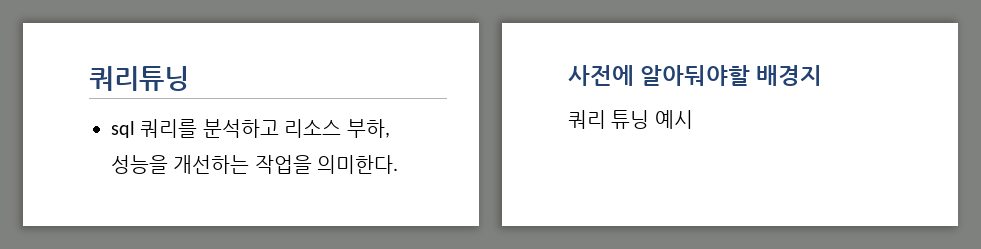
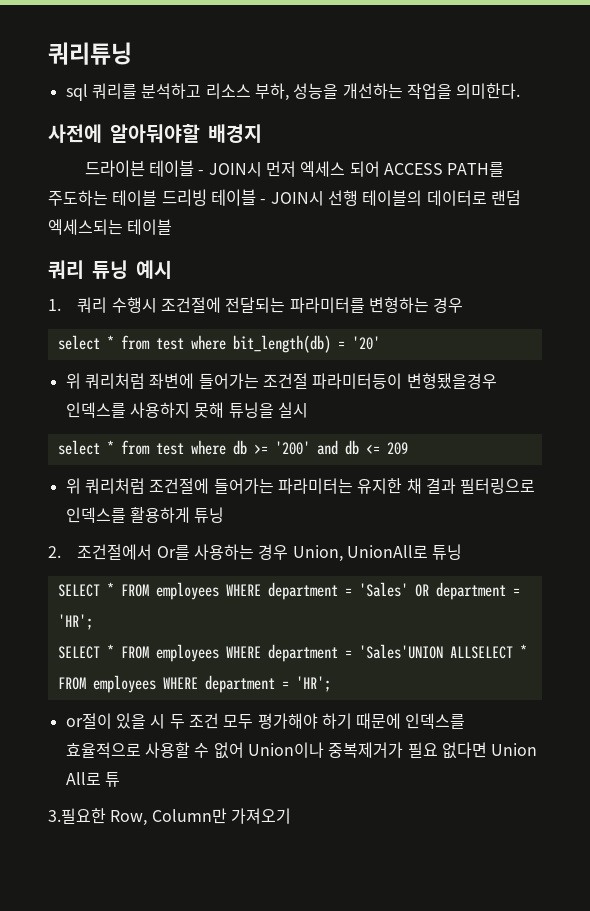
[568,110,693,129] 쿼리 튜닝 예시 -> [84,160,505,177] [48,189,522,206] [48,219,173,235] [48,260,172,279] [48,297,464,313] [57,335,380,353] [65,373,497,389] [65,402,308,418] [57,440,408,455] [65,478,536,494] [65,507,225,523] [48,544,463,562] [57,582,520,600] [57,614,93,630] [57,644,527,662] [57,675,331,693] [65,713,466,729] [65,742,538,759] [65,772,120,787] [48,808,291,826] 드라이븐 테이블 - JOIN시 먼저 엑세스 되어 ACCESS PATH를 주도하는 테이블 드리빙 테이블 - JOIN시 선행 테이블의 데이터로 랜덤 엑세스되는 테이블 // 쿼리 튜닝 예시 // 1. 쿼리 수행시 조건절에 전달되는 파라미터를 변형하는 경우 // select * from test where bit_length(db) = '20' // 위 쿼리처럼 좌변에 들어가는 조건절 파라미터등이 변형됐을경우 인덱스를 사용하지 못해 튜닝을 실시 // select * from test where db >= '200' and db <= 209 // 위 쿼리처럼 조건절에 들어가는 파라미터는 유지한 채 결과 필터링으로 인덱스를 활용하게 튜닝 // 2. 조건절에서 Or를 사용하는 경우 Union, UnionAll로 튜닝 // SELECT * FROM employees WHERE department = 'Sales' OR department = 'HR'; // SELECT * FROM employees WHERE department = 'Sales'UNION ALLSELECT * FROM employees WHERE department = 'HR'; // or절이 있을 시 두 조건 모두 평가해야 하기 때문에 인덱스를 효율적으로 사용할 수 없어 Union이나 중복제거가 필요 없다면 Union All로 튜 // 3.필요한 Row, Column만 가져오기

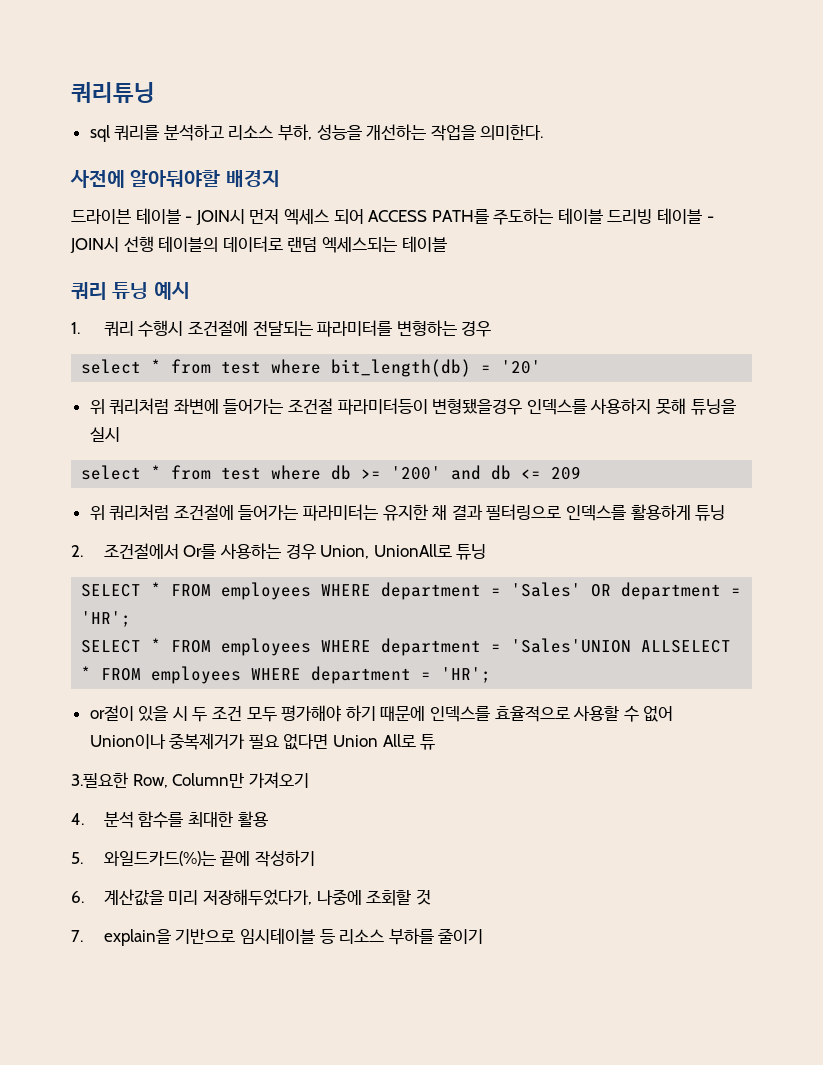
(291, 816) none -> [71,811,268,828] [71,850,316,867] [71,889,431,906] [71,928,484,946] // 4. 분석 함수를 최대한 활용 // 5. 와일드카드(%)는 끝에 작성하기 // 6. 계산값을 미리 저장해두었다가, 나중에 조회할 것 // 7. explain을 기반으로 임시테이블 등 리소스 부하를 줄이기

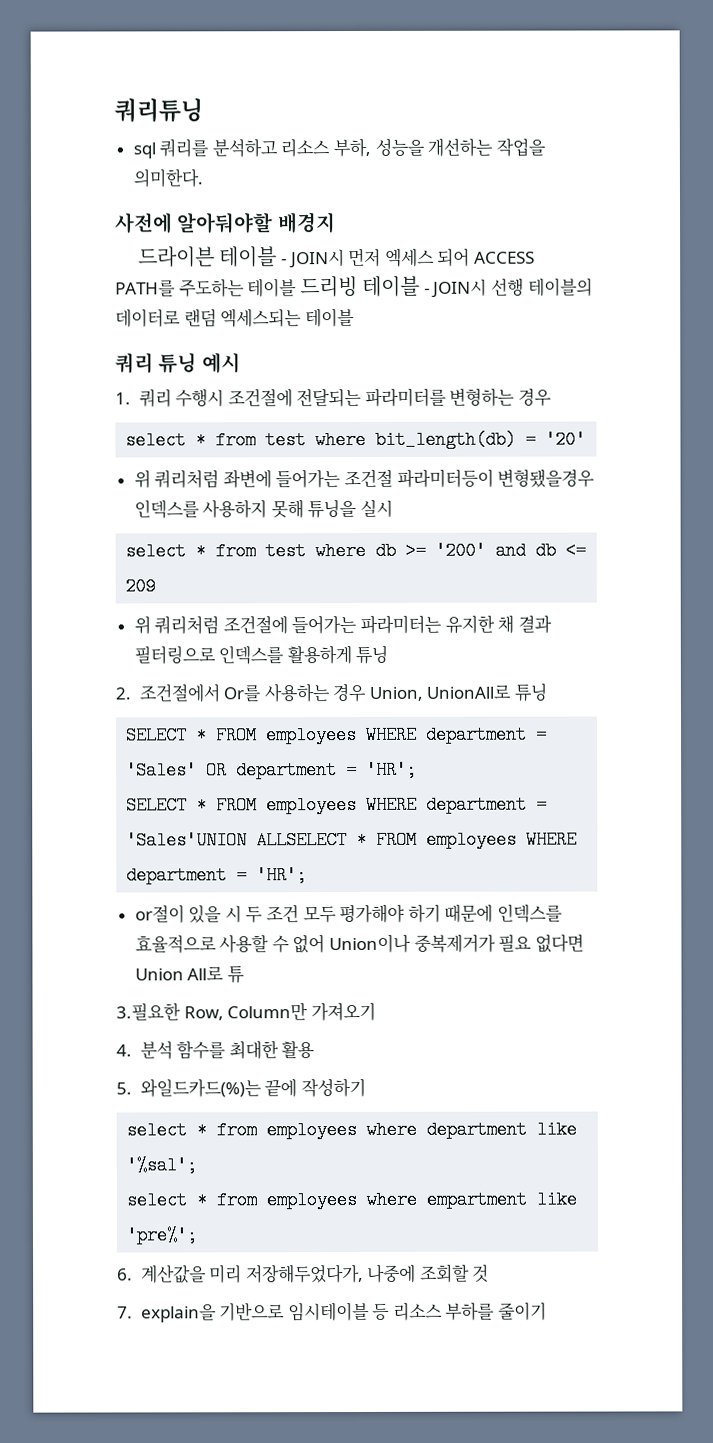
(316, 858) none -> [126,1120,578,1140] [126,1156,198,1175] [126,1190,578,1210] [126,1226,199,1245] // select * from employees where department like '%sal'; // select * from employees where empartment like 'pre%';

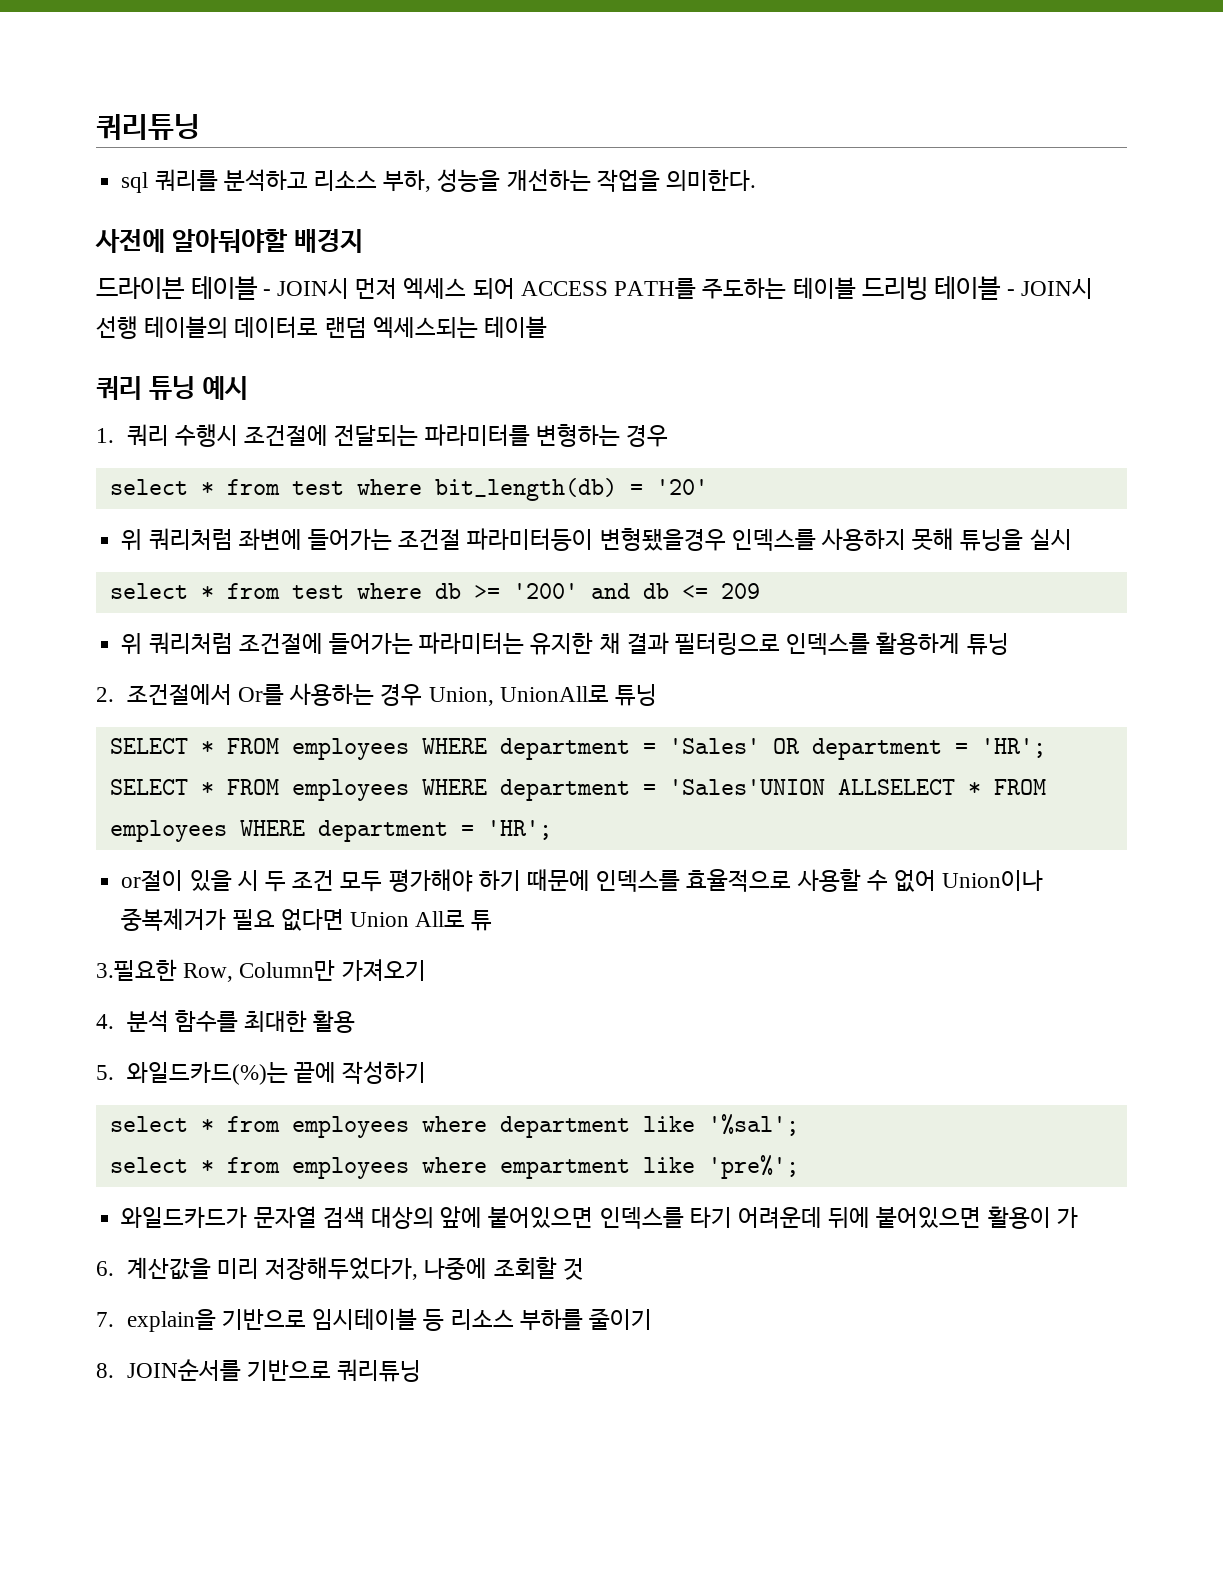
(199, 1235) none -> [121,1206,1078,1229] // 와일드카드가 문자열 검색 대상의 앞에 붙어있으면 인덱스를 타기 어려운데 뒤에 붙어있으면 활용이 가
(548, 1311) none -> [96,1359,422,1382] // 8. JOIN순서를 기반으로 쿼리튜닝

